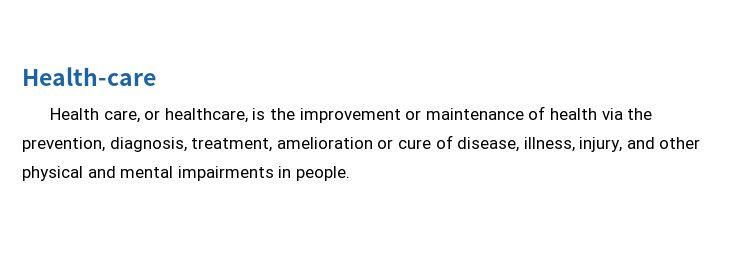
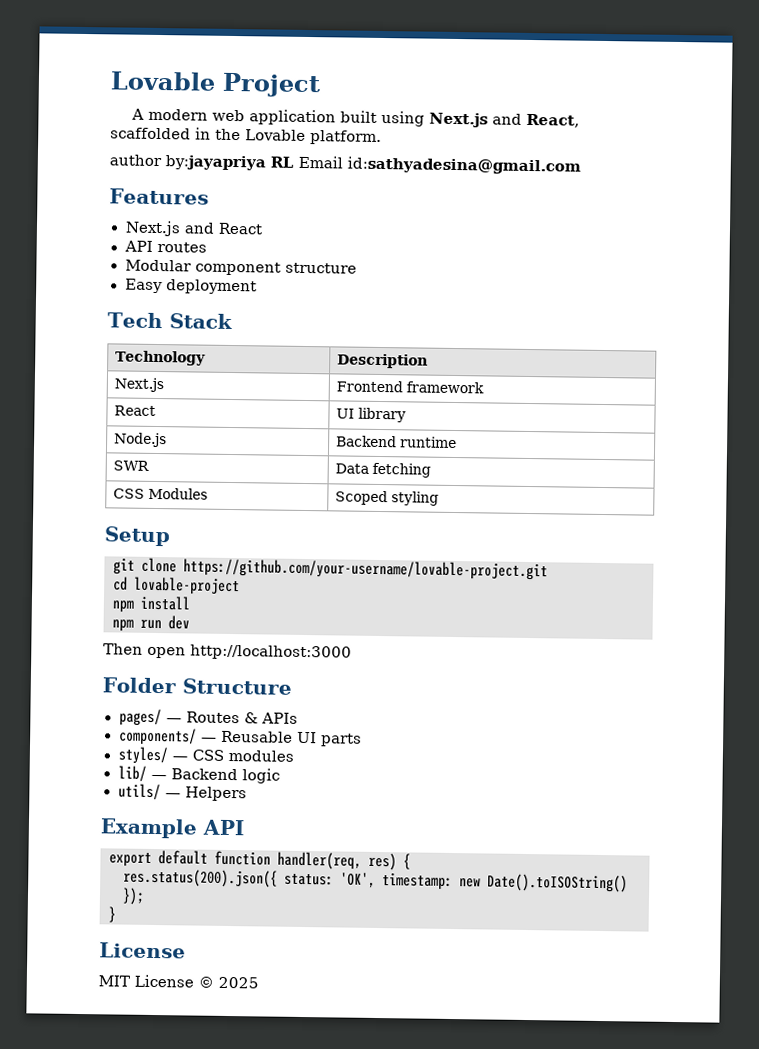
[22,67,156,86] [50,106,653,123] [22,135,701,152] [22,166,350,181] Health-care // Health care, or healthcare, is the improvement or maintenance of health via the prevention, diagnosis, treatment, amelioration or cure of disease, illness, injury, and other physical and mental impairments in people. -> [110,71,321,98] [130,108,580,128] [110,127,382,145] [109,154,581,175] [109,188,209,205] [124,220,263,237] [123,240,207,253] [124,259,357,276] [124,278,257,295] [107,312,233,330] [115,350,207,366] [337,353,429,369] [114,377,165,393] [336,380,485,394] [114,405,157,416] [336,407,407,423] [114,432,168,448] [336,435,458,449] [113,460,150,471] [335,462,432,478] [113,487,209,500] [335,490,440,506] [104,526,170,547] [113,557,548,581] [113,576,240,596] [112,595,191,613] [112,615,190,632] [103,643,352,661] [102,677,292,695] [118,708,298,727] [118,727,362,747] [117,746,294,765] [117,765,280,784] [117,783,247,802] [100,818,245,839] [109,850,411,871] [123,868,628,893] [122,887,145,905] [108,906,116,923] [99,942,186,959] [98,974,259,989] Lovable Project // A modern web application built using Next.js and React, scaffolded in the Lovable platform. // author by:jayapriya RL Email id:sathyadesina@gmail.com // Features // Next.js and React // API routes // Modular component structure // Easy deployment // Tech Stack // Technology | Description // Next.js | Frontend framework // React | UI library // Node.js | Backend runtime // SWR | Data fetching // CSS Modules | Scoped styling // Setup // git clone https://github.com/your-username/lovable-project.git // cd lovable-project // npm install // npm run dev // Then open http://localhost:3000 // Folder Structure // pages/ — Routes & APIs // components/ — Reusable UI parts // styles/ — CSS modules // lib/ — Backend logic // utils/ — Helpers // Example API // export default function handler(req, res) { // res.status(200).json({ status: 'OK', timestamp: new Date().toISOString() }); // } // License // MIT License © 2025

